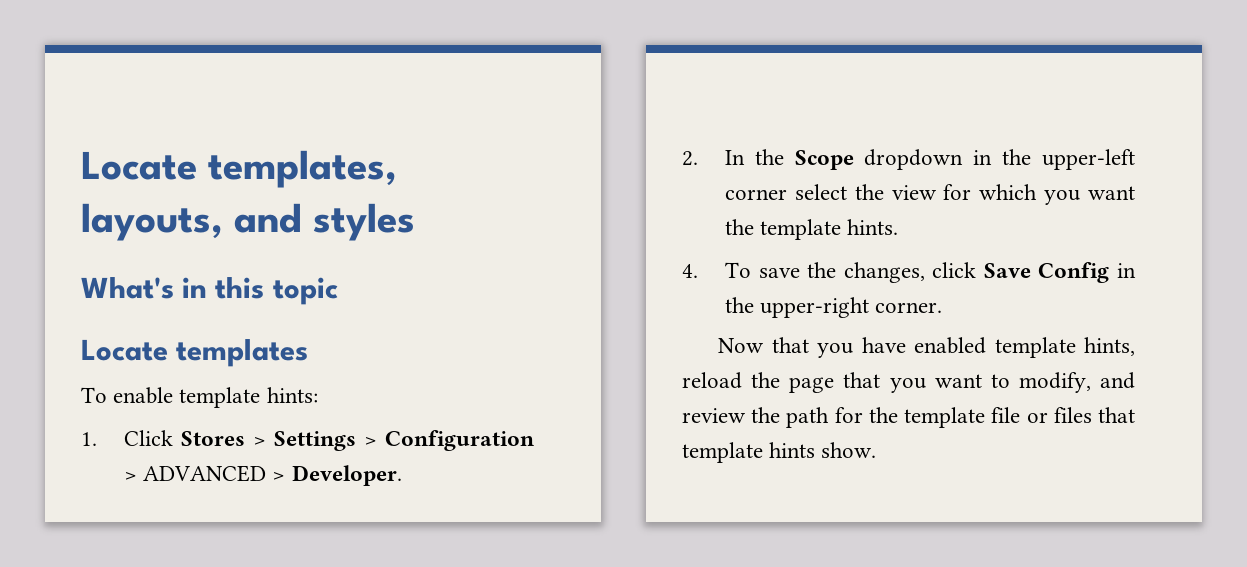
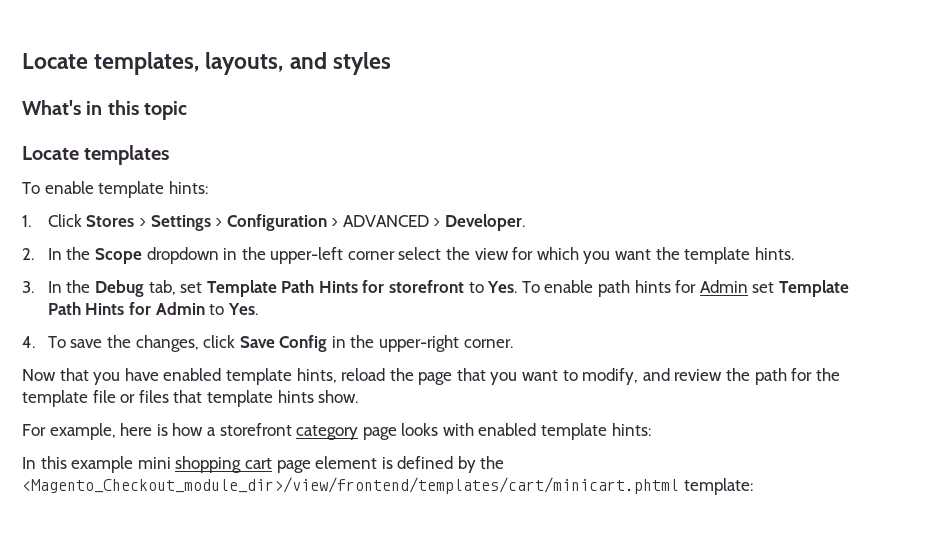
(899, 227) none -> [22,280,849,297] [47,302,258,315] // 3. In the Debug tab, set Template Path Hints for storefront to Yes. To enable path hints for Admin set Template Path Hints for Admin to Yes.
(877, 450) none -> [22,423,651,440] [22,456,505,473] [22,477,753,495] // For example, here is how a storefront category page looks with enabled template hints: // In this example mini shopping cart page element is defined by the <Magento_Checkout_module_dir>/view/frontend/templates/cart/minicart.phtml template:

